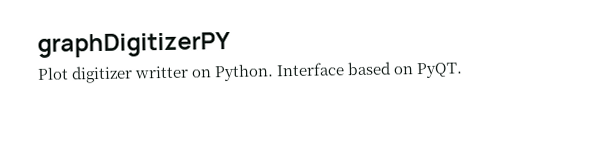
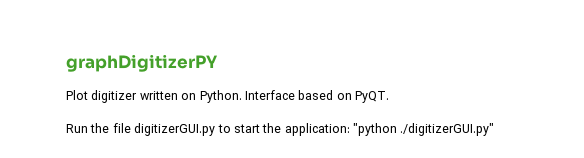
[134,65,190,79] writter -> [139,91,178,100] written
(464, 70) none -> [66,123,495,136] // Run the file digitizerGUI.py to start the application: "python ./digitizerGUI.py"

